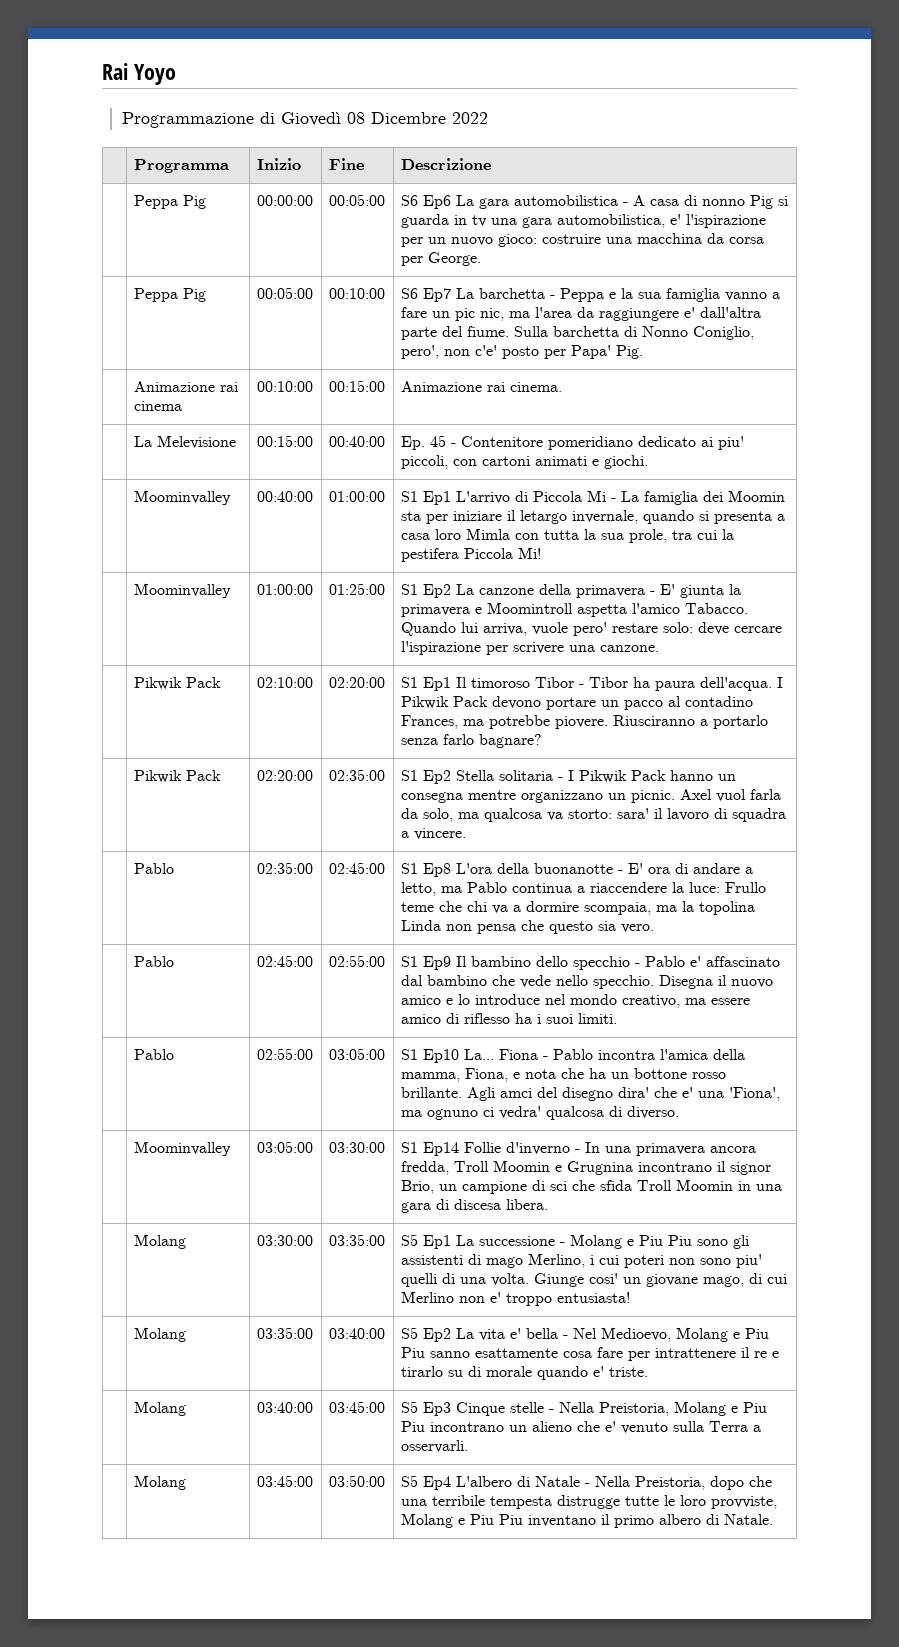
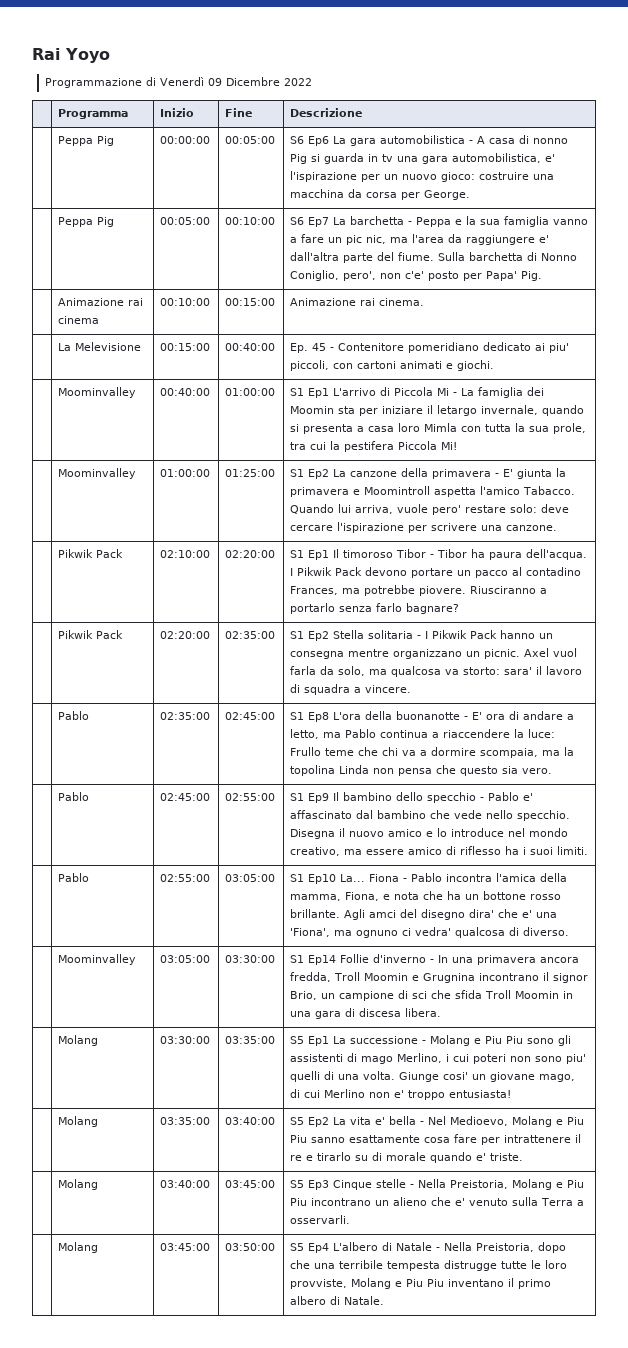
[280,112,365,126] Giovedì 08 -> [159,77,222,86] Venerdì 09

